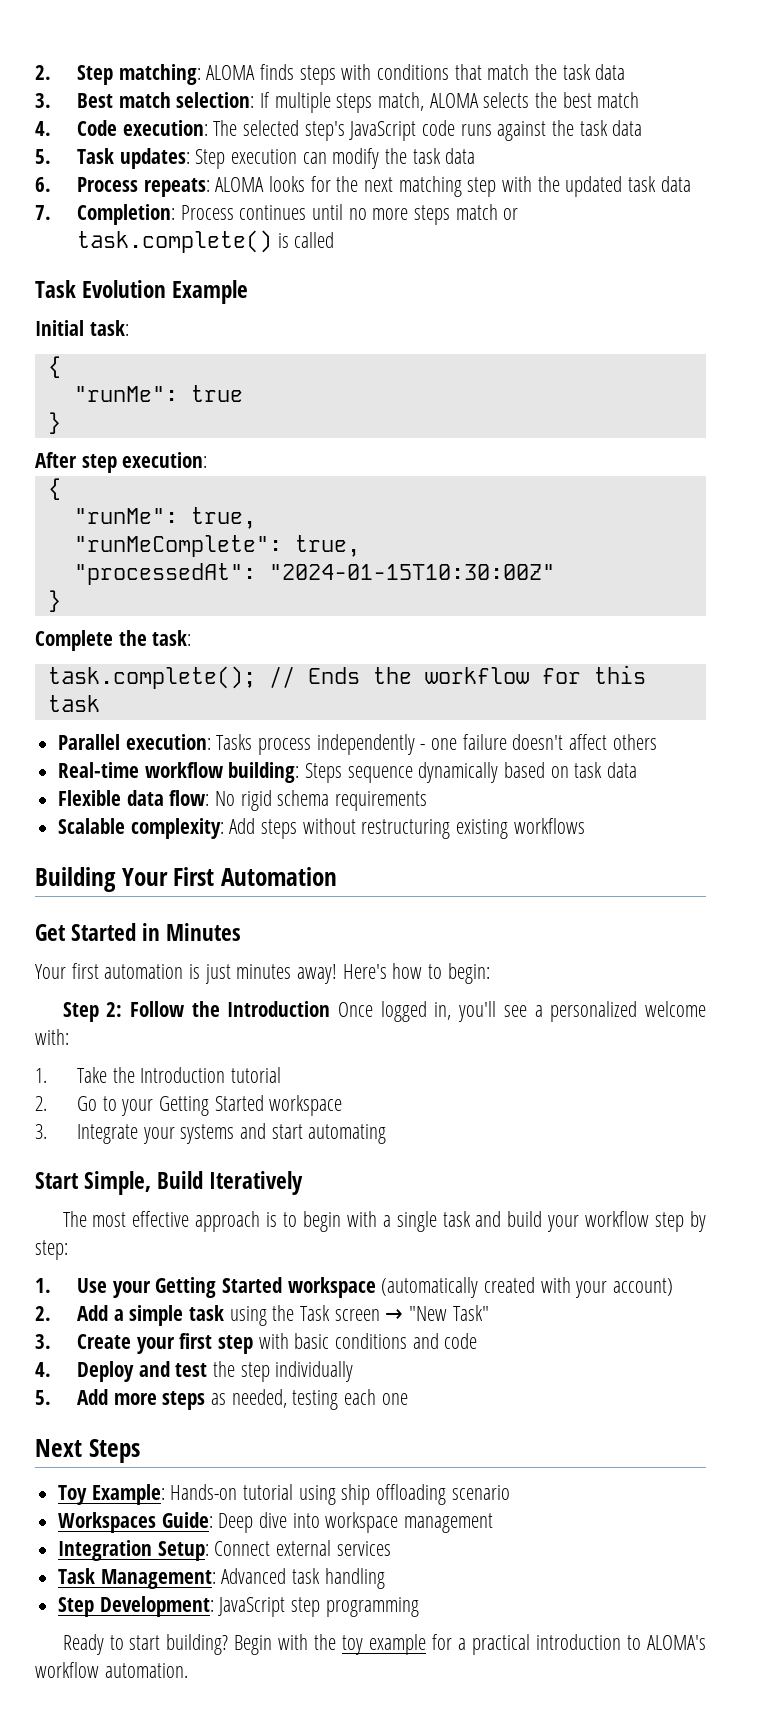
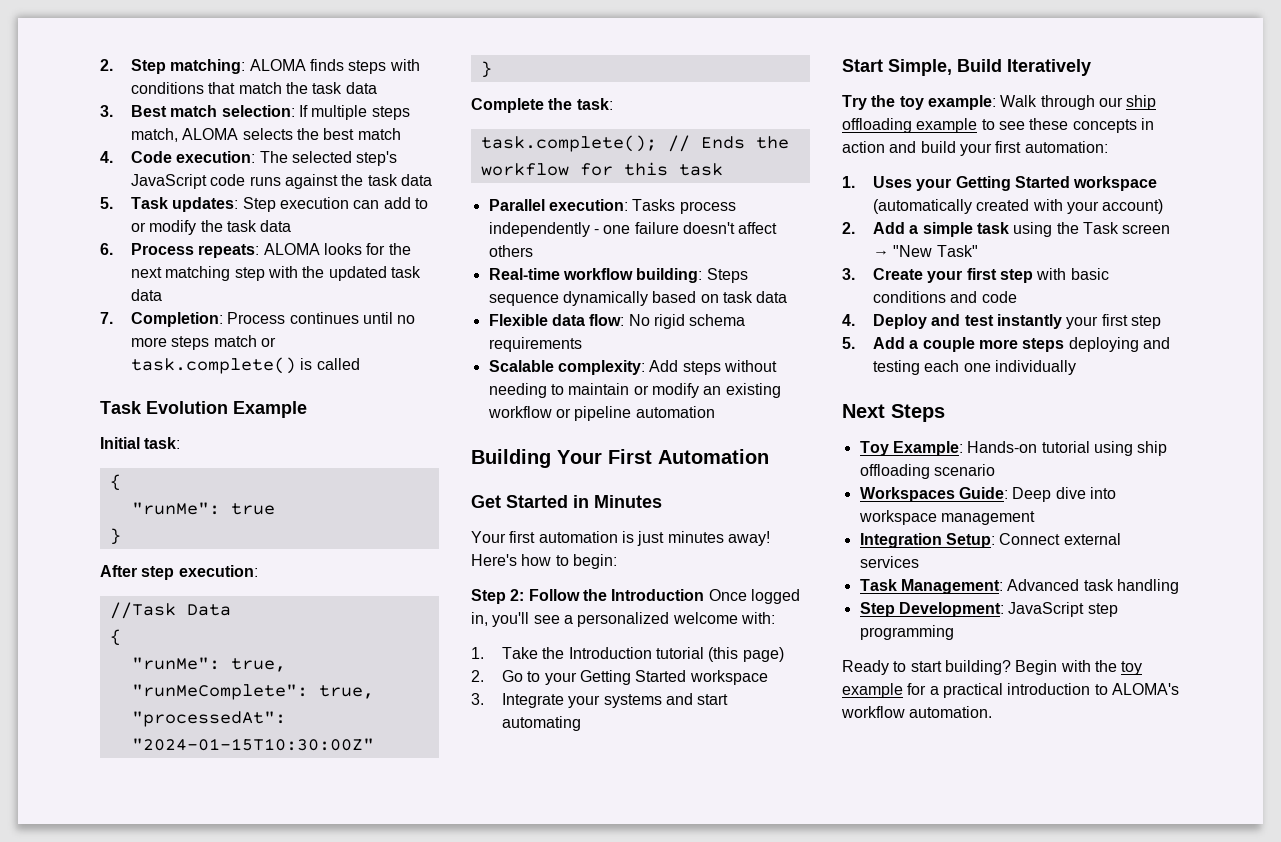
(327, 158) none -> [383,197,428,209] [131,222,147,232] add to or
(208, 460) none -> [109,602,231,619] // //Task Data
[361,818,585,839] restructuring existing workflows -> [488,383,781,398] [487,406,715,421] needing to maintain or modify an existing workflow or pipeline automation
(281, 1075) none -> [708,647,784,662] (this page)
[62,1211,706,1232] [35,1240,68,1260] [35,1278,107,1293] The most effective approach is to begin with a single task and build your workflow step by step: // 1. Use -> [842,95,1157,110] [842,118,1154,133] [842,141,1108,156] [842,176,913,188] Try the toy example: Walk through our ship offloading example to see these concepts in action and build your first automation: // 1. Uses
[212,1361,354,1382] the step individually -> [996,314,1161,329] instantly your first step
[113,1389,287,1410] more steps as needed, -> [909,337,1170,352] a couple more steps deploying and
(408, 1399) none -> [994,360,1076,375] individually

